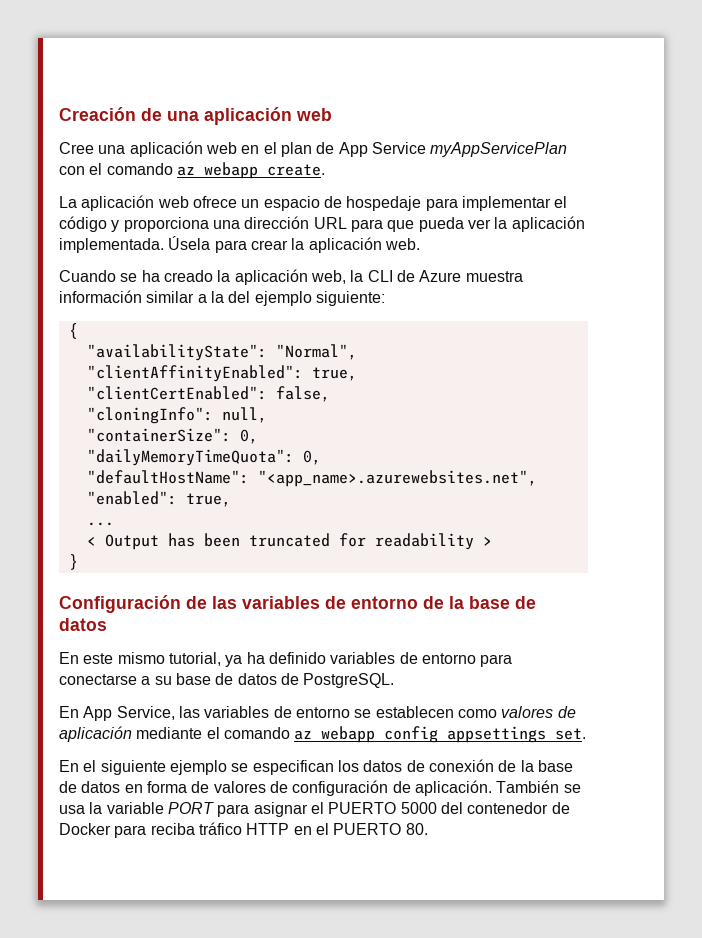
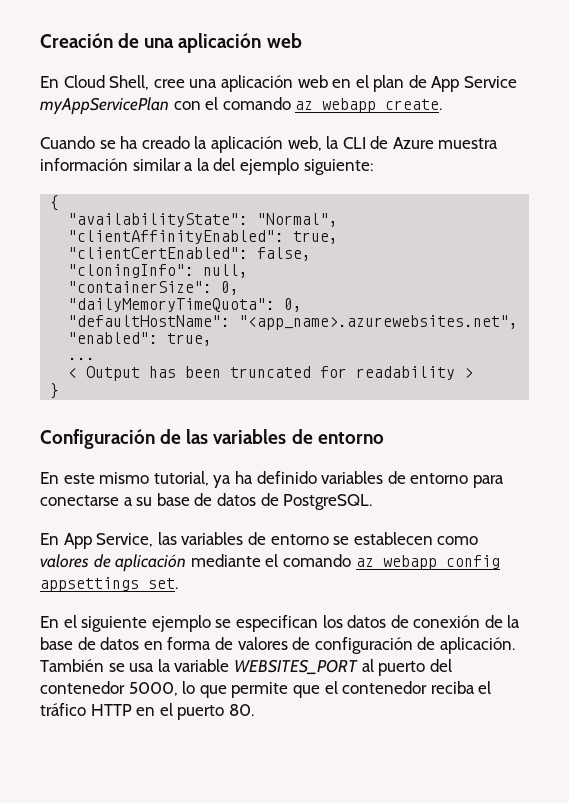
[59,142,94,154] Cree -> [40,75,185,90] En Cloud Shell, cree
[59,195,568,211] [59,216,585,232] [59,236,420,253] // La aplicación web ofrece un espacio de hospedaje para implementar el código y proporciona una dirección URL para que pueda ver la aplicación implementada. Úsela para crear la aplicación web. -> (443, 104) none
[423,596,536,609] [59,618,107,631] de la base de datos -> (384, 438) none
[167,802,570,817] [59,823,195,838] PORT para asignar el PUERTO 5000 del contenedor de Docker para reciba -> [233,659,452,676] [40,681,492,698] WEBSITES_PORT al puerto del contenedor 5000, lo que permite que el contenedor reciba el
[333,823,402,835] PUERTO -> [177,705,225,720] puerto

